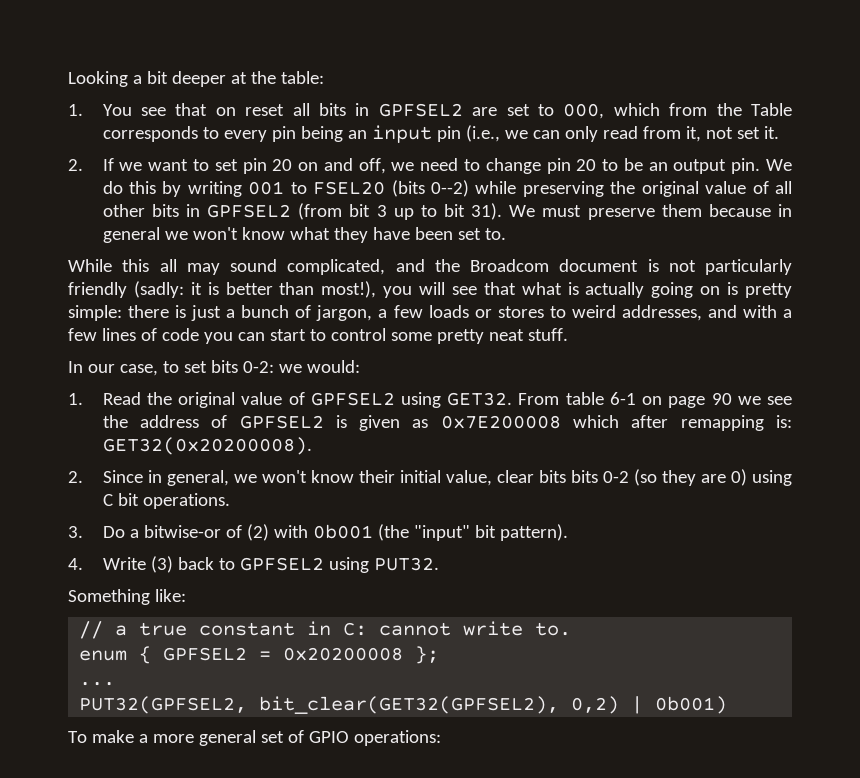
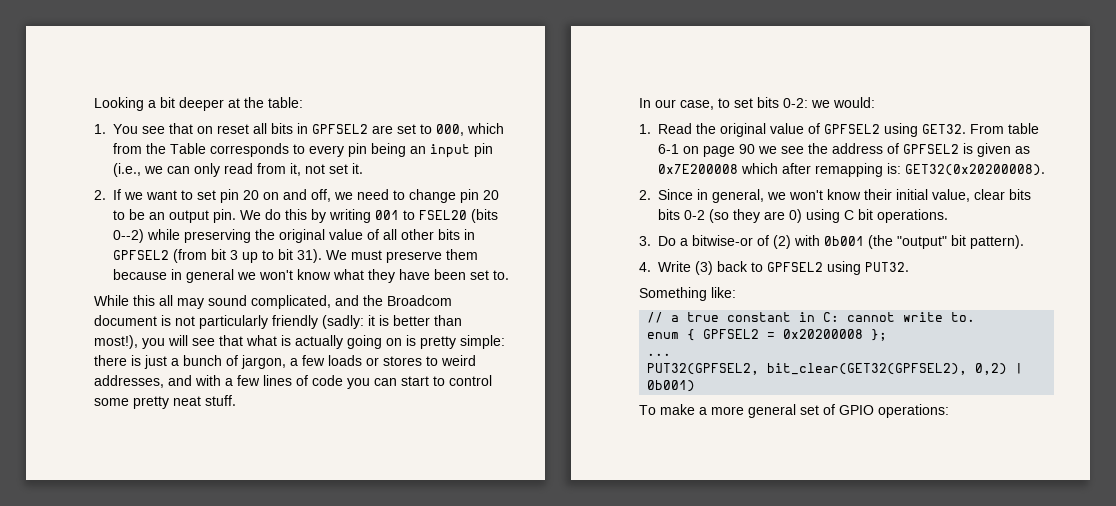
[413,525,470,541] "input" -> [897,236,947,249] "output"

